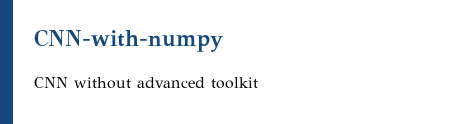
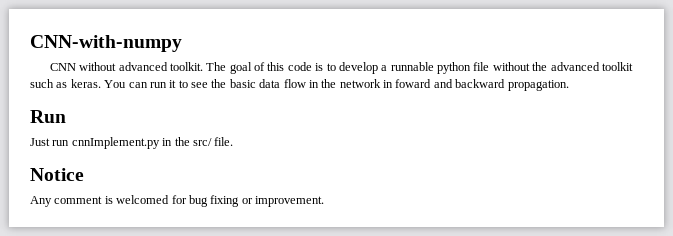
[211,77,258,89] toolkit -> [169,62,633,74] [30,79,569,91] [30,110,66,123] [30,137,234,149] [30,168,84,181] [30,195,324,207] toolkit. The goal of this code is to develop a runnable python file without the advanced toolkit such as keras. You can run it to see the basic data flow in the network in foward and backward propagation. // Run // Just run cnnImplement.py in the src/ file. // Notice // Any comment is welcomed for bug fixing or improvement.

